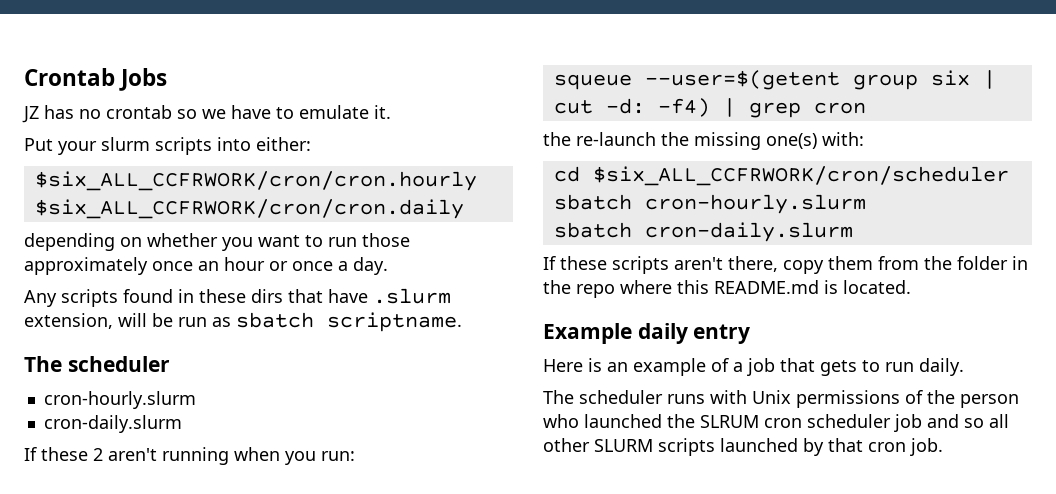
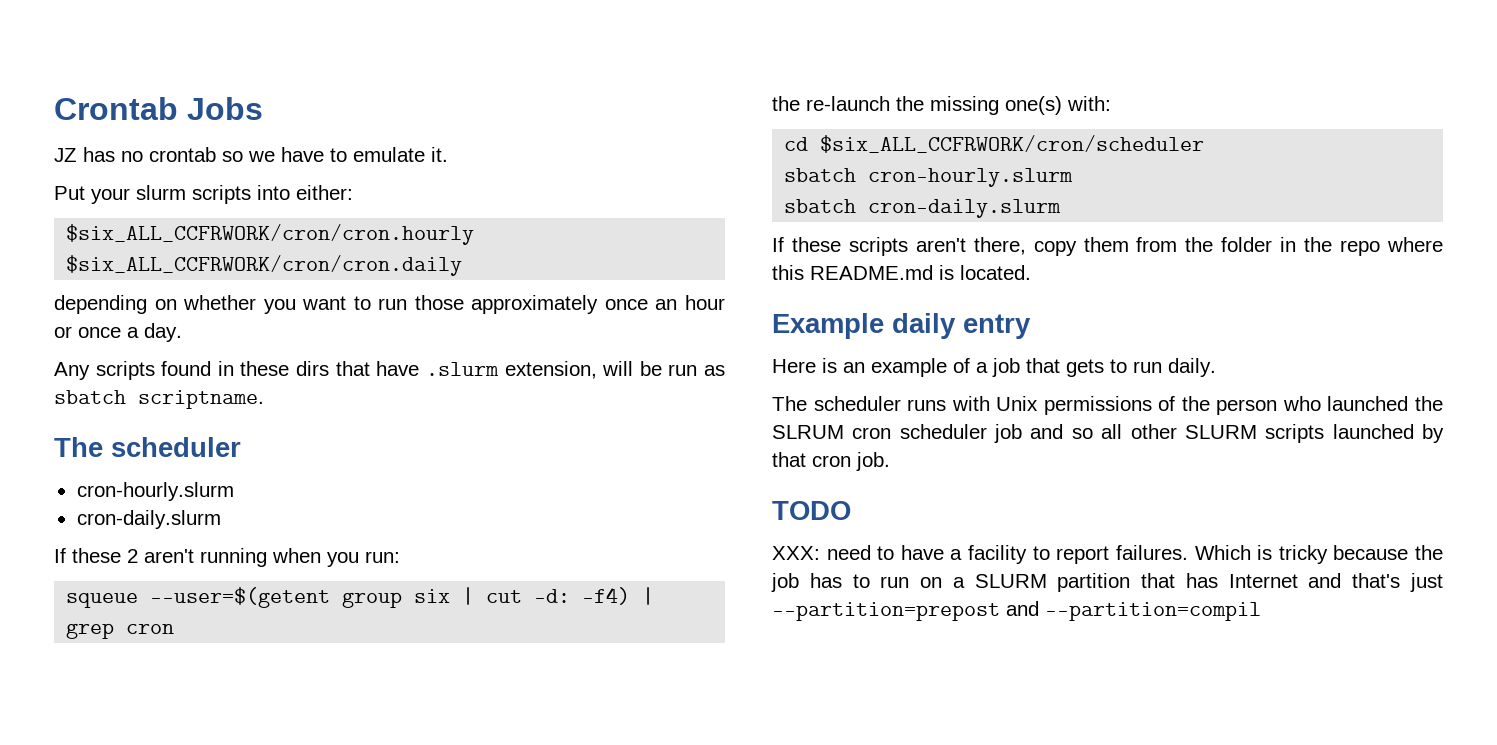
(943, 447) none -> [772,501,851,520] [772,545,1444,564] [771,573,1443,592] [772,601,1261,621] // TODO // XXX: need to have a facility to report failures. Which is tricky because the job has to run on a SLURM partition that has Internet and that's just --partition=prepost and --partition=compil

